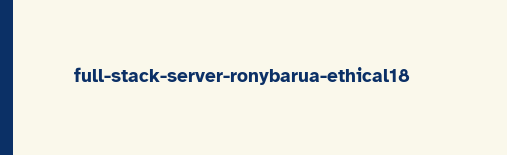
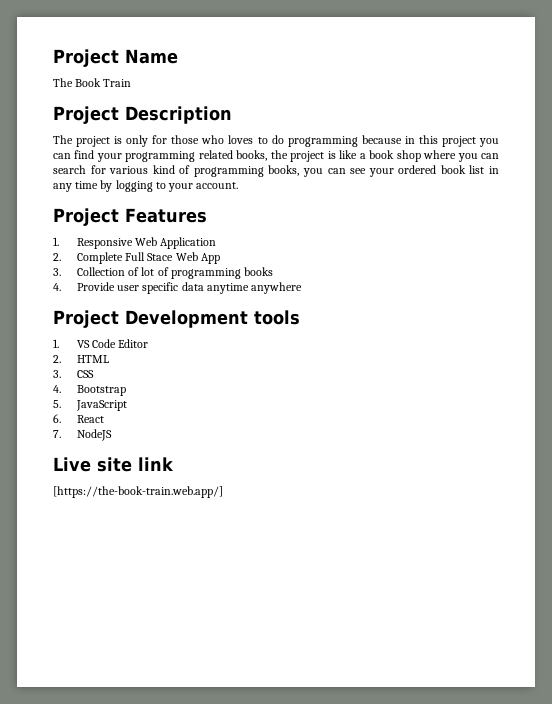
[74,67,410,85] full-stack-server-ronybarua-ethical18 -> [53,49,178,67] [53,78,132,87] [53,106,232,124] [53,135,499,147] [53,150,499,162] [53,165,499,177] [53,180,239,192] [53,208,207,226] [53,237,217,249] [53,252,220,264] [53,267,274,279] [53,282,303,294] [53,310,300,328] [53,339,149,348] [53,355,109,363] [53,370,94,378] [53,385,126,396] [53,400,127,411] [53,414,104,423] [53,429,112,441] [53,457,174,472] [53,486,223,498] Project Name // The Book Train // Project Description // The project is only for those who loves to do programming because in this project you can find your programming related books, the project is like a book shop where you can search for various kind of programming books, you can see your ordered book list in any time by logging to your account. // Project Features // 1. Responsive Web Application // 2. Complete Full Stace Web App // 3. Collection of lot of programming books // 4. Provide user specific data anytime anywhere // Project Development tools // 1. VS Code Editor // 2. HTML // 3. CSS // 4. Bootstrap // 5. JavaScript // 6. React // 7. NodeJS // Live site link // [https://the-book-train.web.app/]

